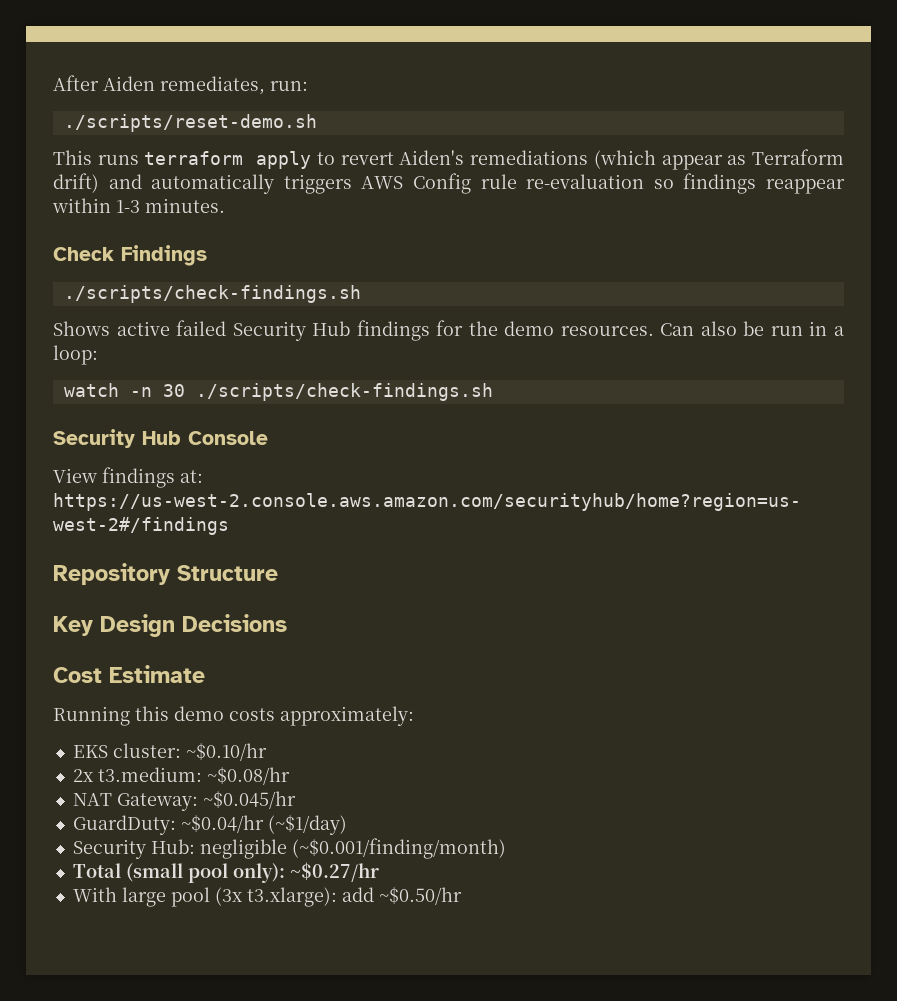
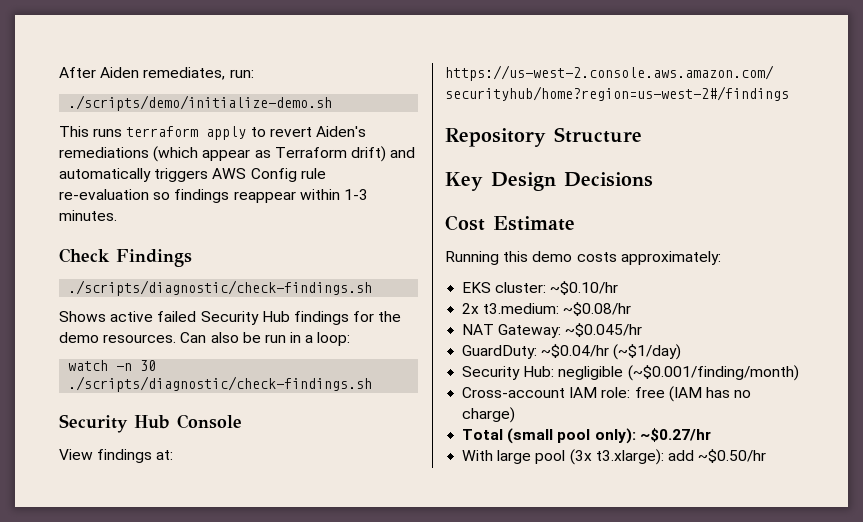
[63,114,317,132] ./scripts/reset-demo.sh -> [68,95,333,111] ./scripts/demo/initialize-demo.sh
[63,285,361,303] ./scripts/check-findings.sh -> [68,280,373,296] ./scripts/diagnostic/check-findings.sh
[195,383,493,401] ./scripts/check-findings.sh -> [68,376,373,392] ./scripts/diagnostic/check-findings.sh
(506, 848) none -> [462,386,752,402] [462,407,516,423] // Cross-account IAM role: free (IAM has no charge)

